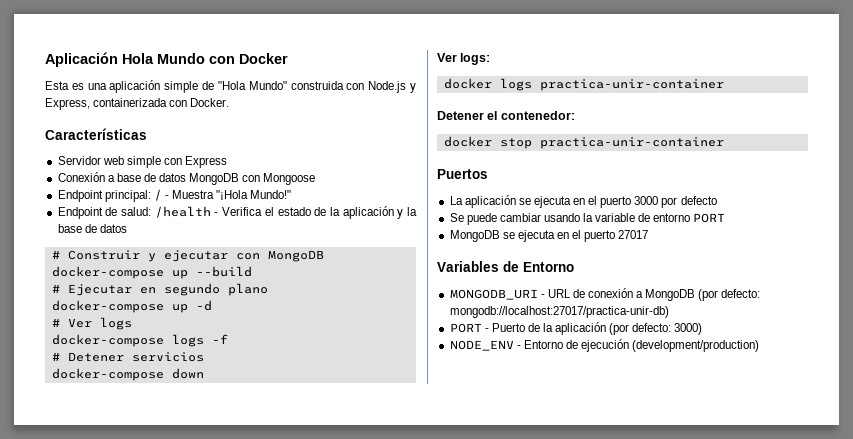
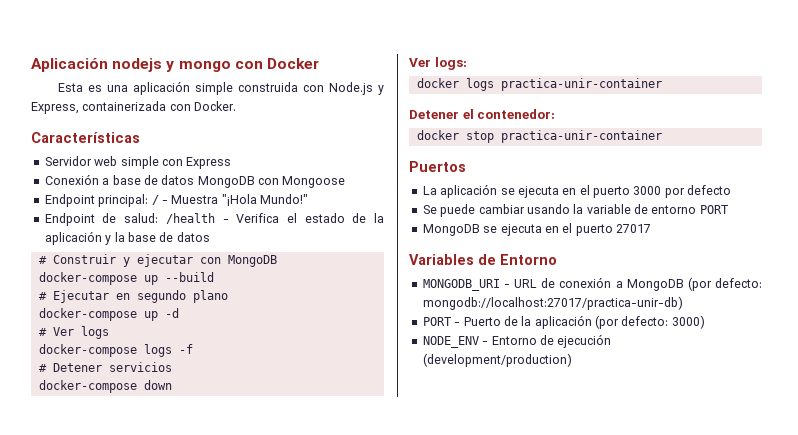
[122,53,205,64] Hola Mundo -> [112,58,231,72] nodejs y mongo
[202,81,287,90] de "Hola Mundo" -> (234, 88) none

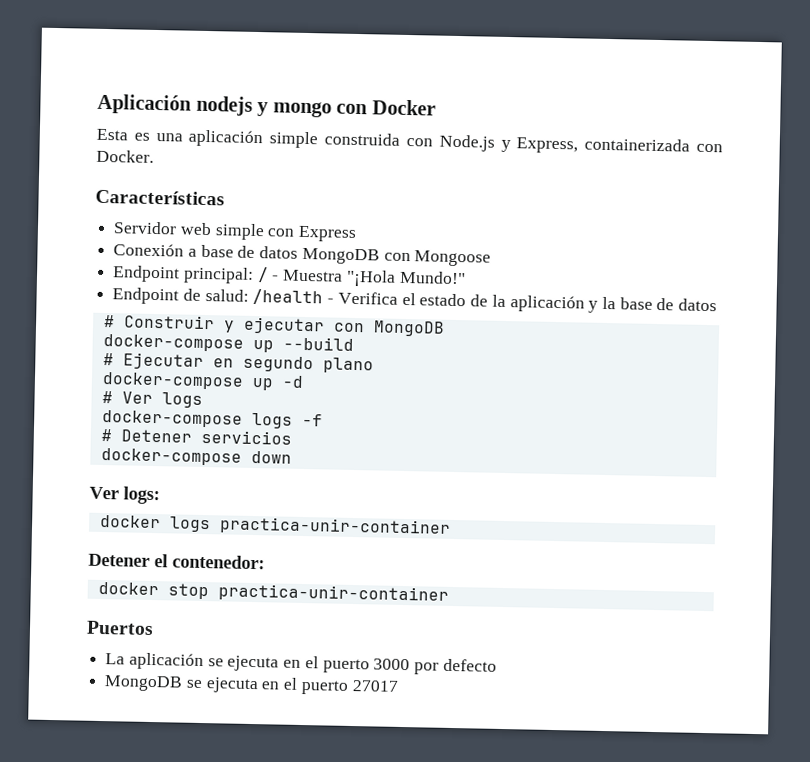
[422,204,728,217] // Se puede cambiar usando la variable de entorno PORT -> (497, 665) none
[409,254,557,265] [422,277,762,291] [422,296,683,310] [422,315,705,329] [422,334,612,348] [422,353,572,367] // Variables de Entorno // MONGODB_URI - URL de conexión a MongoDB (por defecto: mongodb://localhost:27017/practica-unir-db) // PORT - Puerto de la aplicación (por defecto: 3000) // NODE_ENV - Entorno de ejecución (development/production) -> (399, 686) none

